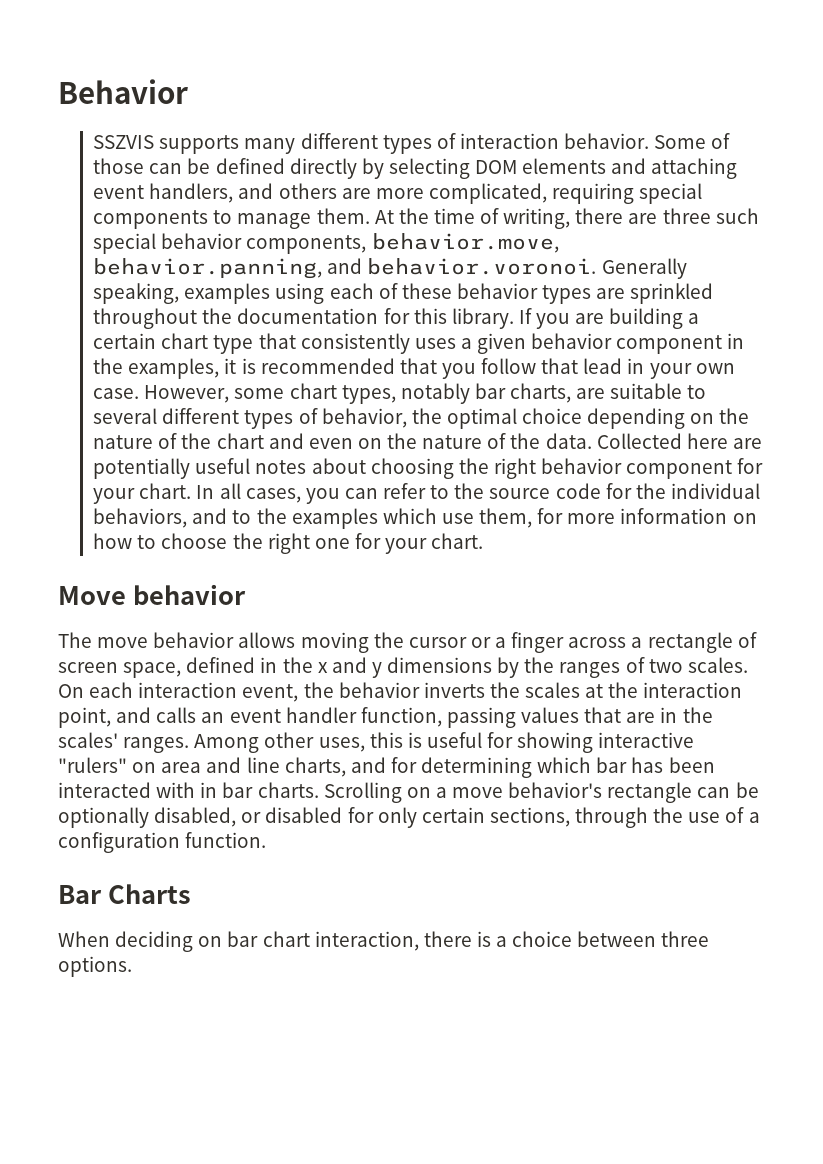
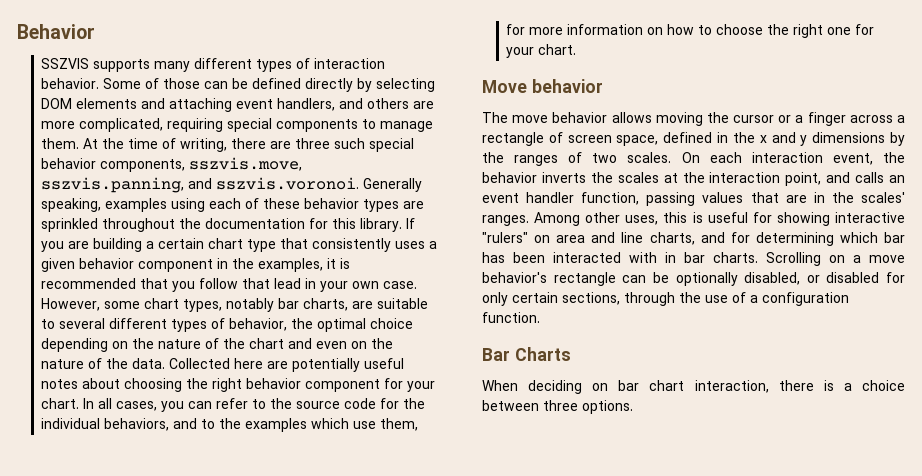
[371,233,559,253] [93,258,597,279] behavior.move, behavior.panning, and behavior.voronoi. -> [189,157,303,171] [41,177,360,193] sszvis.move, sszvis.panning, and sszvis.voronoi.

